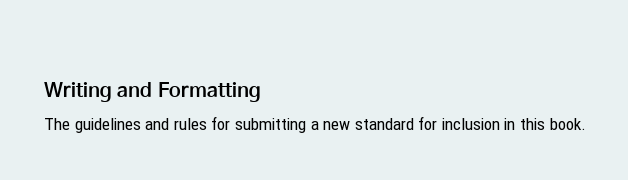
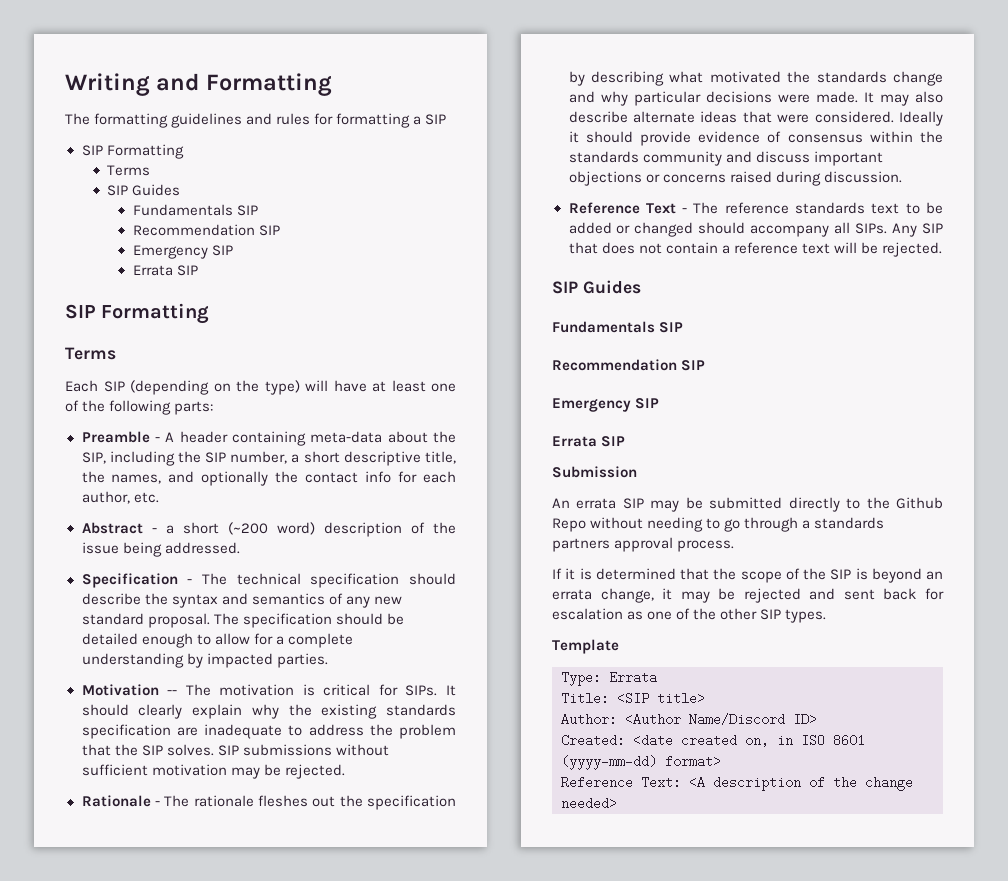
(70, 124) none -> [94,113,169,128] formatting
[234,116,586,133] submitting a new standard for inclusion in this book. -> [336,113,447,128] [81,144,184,159] [107,165,151,176] [107,184,181,196] [132,204,258,216] [132,224,280,236] [132,245,233,259] [132,265,198,276] [65,303,210,324] [65,347,116,360] [65,380,456,395] [65,400,214,415] [81,431,457,446] [81,451,456,466] [81,471,456,486] [81,491,159,504] [81,522,456,537] [81,542,240,557] [81,573,456,588] [81,593,402,608] [81,613,404,628] [81,633,353,648] [81,653,328,668] [81,684,456,696] [81,704,456,719] [81,724,456,739] [81,744,389,756] [81,764,345,779] [81,795,456,810] [568,71,943,86] [568,91,943,106] [568,111,944,126] [568,131,943,146] [568,151,883,166] [568,171,902,186] [568,202,943,214] [568,222,943,237] [568,242,942,257] [552,280,641,294] [552,321,684,333] [552,359,706,371] [552,398,660,412] [552,436,626,447] [552,466,637,478] [552,497,943,512] [552,517,885,532] [552,537,735,552] [552,568,943,583] [552,588,944,603] [552,608,827,623] [552,639,619,654] [561,671,657,686] [561,692,705,705] [561,713,817,726] [561,734,865,747] [561,755,721,770] [561,776,913,791] [561,797,617,810] formatting a SIP // SIP Formatting // Terms // SIP Guides // Fundamentals SIP // Recommendation SIP // Emergency SIP // Errata SIP // SIP Formatting // Terms // Each SIP (depending on the type) will have at least one of the following parts: // Preamble - A header containing meta-data about the SIP, including the SIP number, a short descriptive title, the names, and optionally the contact info for each author, etc. // Abstract - a short (~200 word) description of the issue being addressed. // Specification - The technical specification should describe the syntax and semantics of any new standard proposal. The specification should be detailed enough to allow for a complete understanding by impacted parties. // Motivation -- The motivation is critical for SIPs. It should clearly explain why the existing standards specification are inadequate to address the problem that the SIP solves. SIP submissions without sufficient motivation may be rejected. // Rationale - The rationale fleshes out the specification by describing what motivated the standards change and why particular decisions were made. It may also describe alternate ideas that were considered. Ideally it should provide evidence of consensus within the standards community and discuss important objections or concerns raised during discussion. // Reference Text - The reference standards text to be added or changed should accompany all SIPs. Any SIP that does not contain a reference text will be rejected. // SIP Guides // Fundamentals SIP // Recommendation SIP // Emergency SIP // Errata SIP // Submission // An errata SIP may be submitted directly to the Github Repo without needing to go through a standards partners approval process. // If it is determined that the scope of the SIP is beyond an errata change, it may be rejected and sent back for escalation as one of the other SIP types. // Template // Type: Errata // Title: <SIP title> // Author: <Author Name/Discord ID> // Created: <date created on, in ISO 8601 (yyyy-mm-dd) format> // Reference Text: <A description of the change needed>

